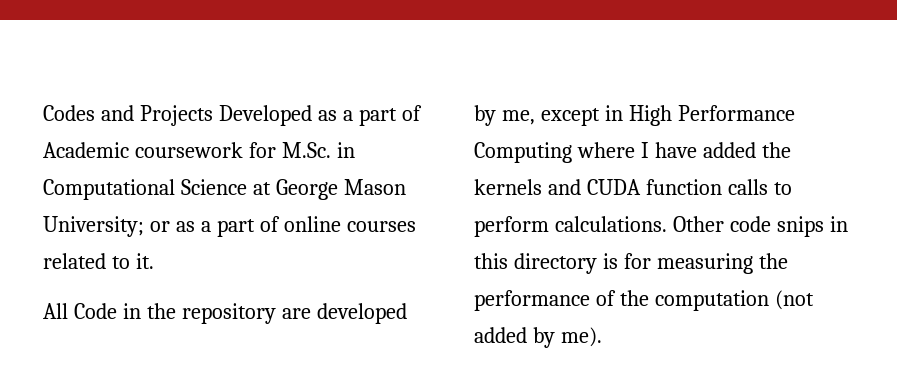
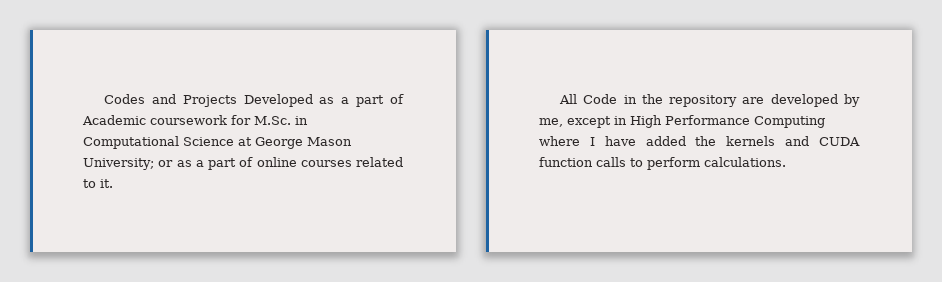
[672,216,848,237] [474,253,788,274] [474,290,814,311] [474,327,602,348] Other code snips in this directory is for measuring the performance of the computation (not added by me). -> (786, 162) none

